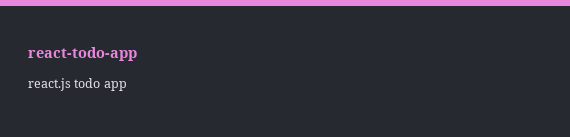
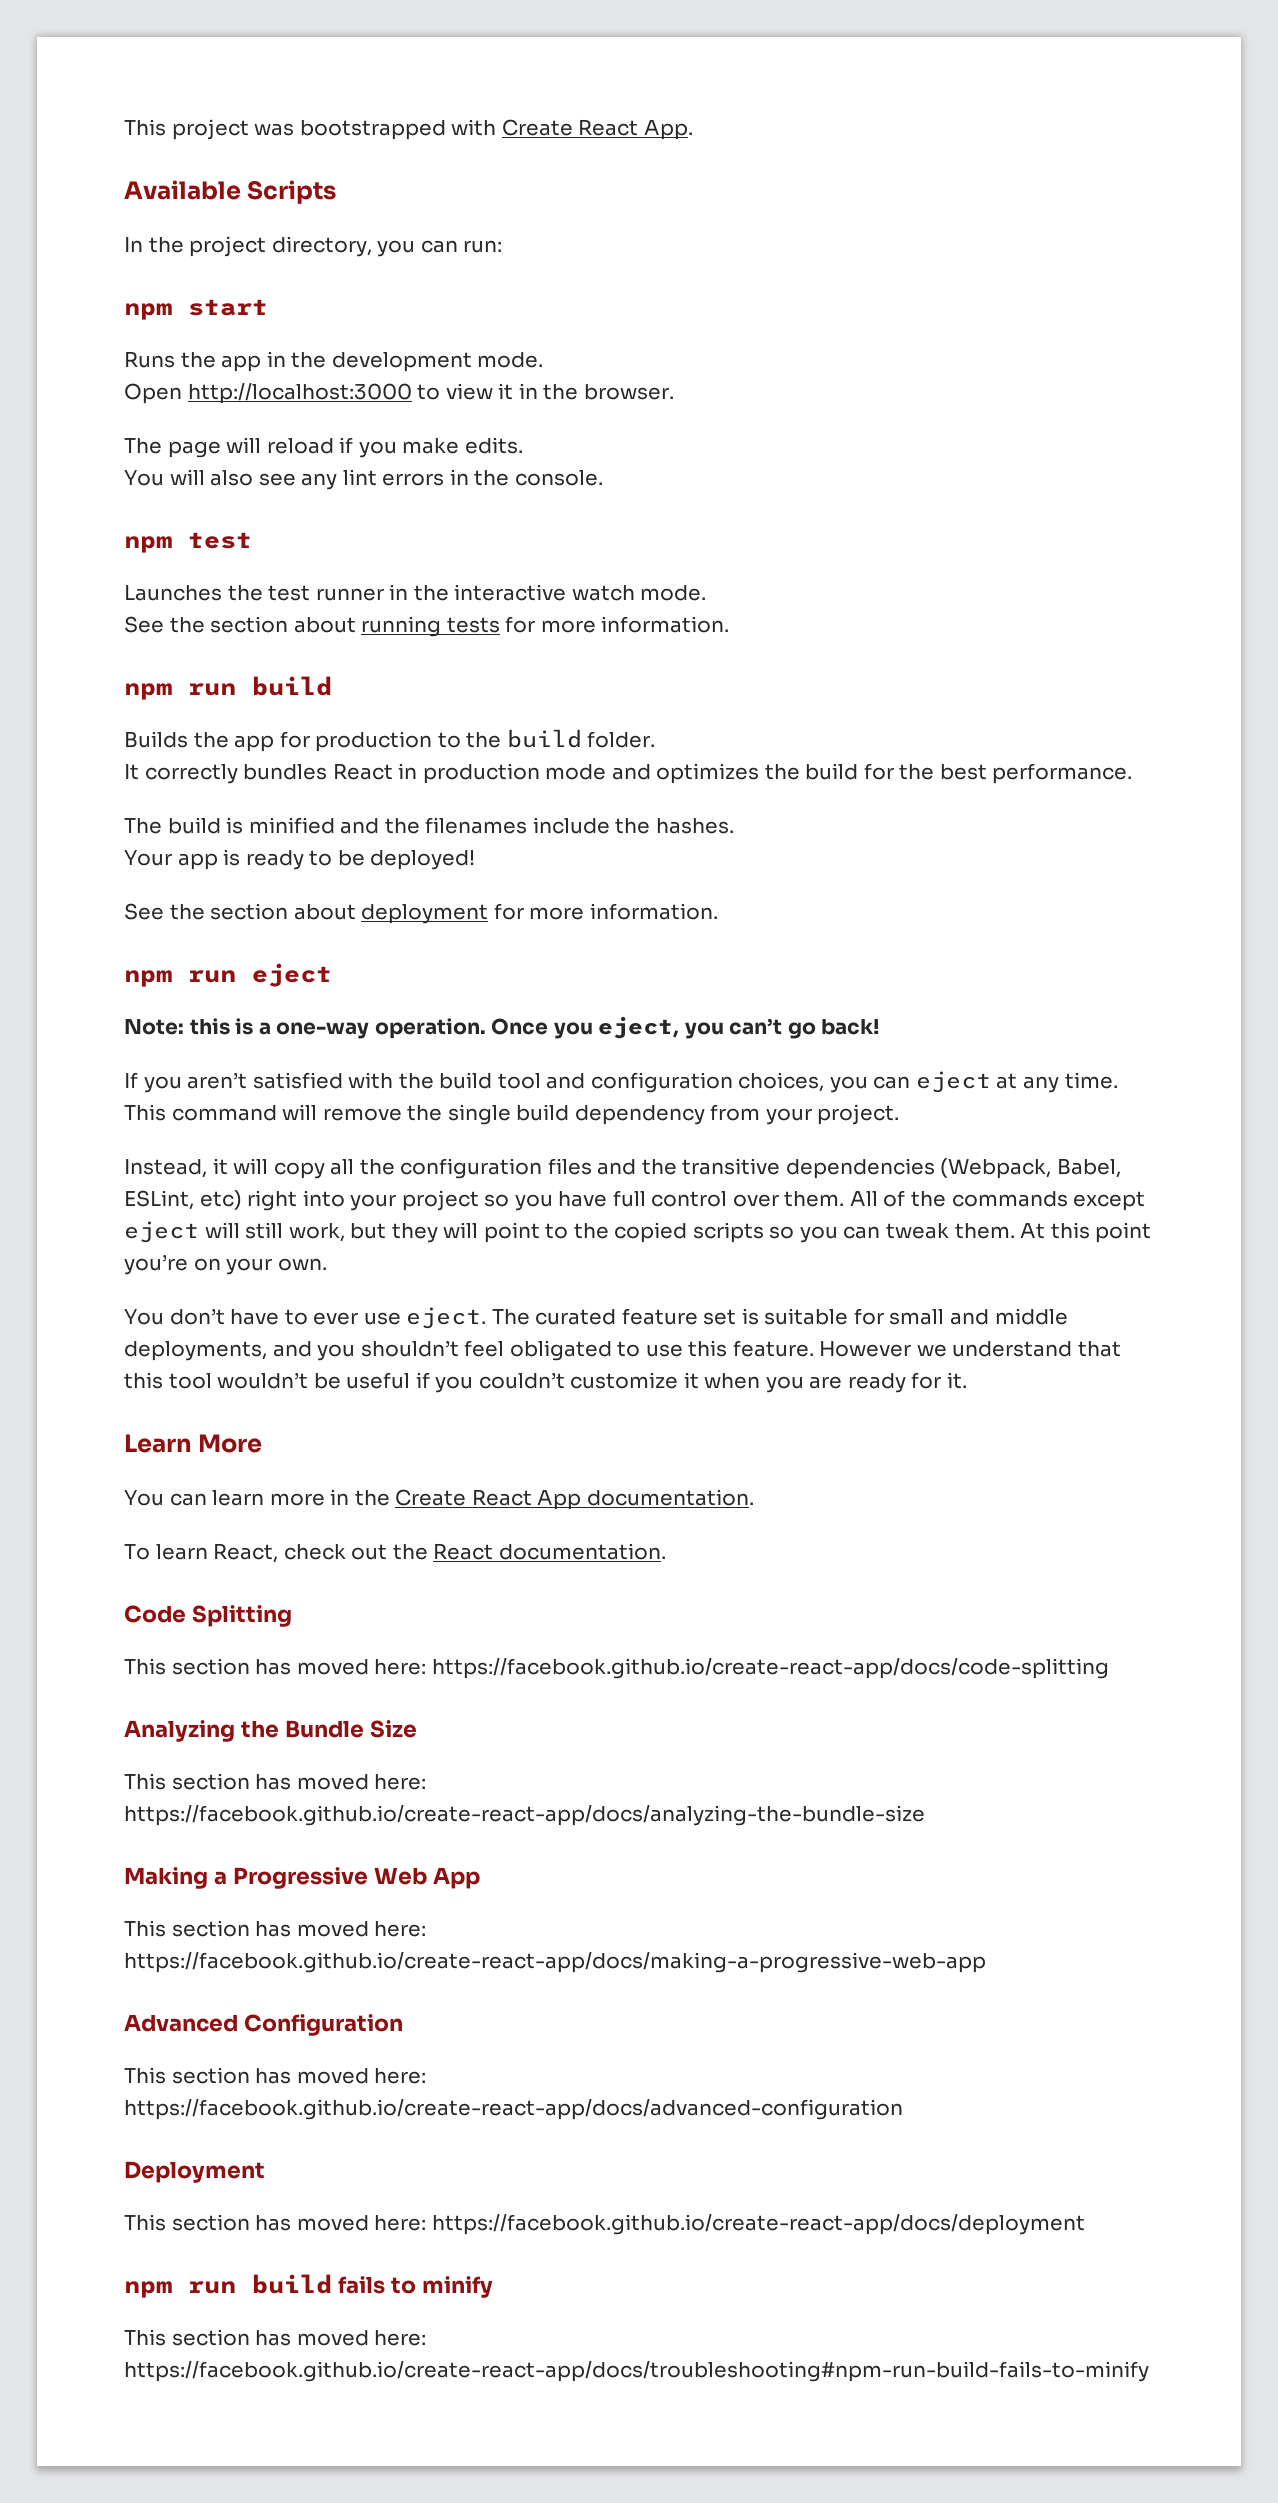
[28,47,137,61] [28,78,127,91] react-todo-app // react.js todo app -> [124,119,693,140] [124,180,337,204] [124,236,503,257] [124,299,268,320] [124,351,544,372] [124,383,674,404] [124,437,523,458] [124,469,603,490] [124,532,252,553] [124,584,707,601] [124,616,730,637] [124,676,332,700] [124,729,656,752] [124,763,1133,784] [124,817,734,834] [124,849,476,870] [124,903,718,924] [124,963,332,987] [124,1016,881,1039] [124,1071,1118,1093] [124,1104,900,1125] [124,1158,1121,1179] [124,1190,1146,1211] [124,1221,1152,1243] [124,1254,327,1275] [124,1307,1068,1329] [124,1340,1121,1361] [124,1372,968,1393] [124,1434,263,1453] [124,1489,754,1510] [124,1543,666,1563] [124,1605,292,1627] [124,1658,1109,1679] [124,1720,417,1742] [124,1773,427,1790] [124,1805,925,1826] [124,1867,480,1889] [124,1920,427,1937] [124,1952,986,1973] [124,2014,403,2036] [124,2067,427,2084] [124,2099,903,2120] [124,2161,265,2183] [124,2214,1085,2235] [124,2274,493,2298] [124,2329,427,2346] [124,2361,1149,2382] This project was bootstrapped with Create React App. // Available Scripts // In the project directory, you can run: // npm start // Runs the app in the development mode. // Open http://localhost:3000 to view it in the browser. // The page will reload if you make edits. // You will also see any lint errors in the console. // npm test // Launches the test runner in the interactive watch mode. // See the section about running tests for more information. // npm run build // Builds the app for production to the build folder. // It correctly bundles React in production mode and optimizes the build for the best performance. // The build is minified and the filenames include the hashes. // Your app is ready to be deployed! // See the section about deployment for more information. // npm run eject // Note: this is a one-way operation. Once you eject, you can’t go back! // If you aren’t satisfied with the build tool and configuration choices, you can eject at any time. This command will remove the single build dependency from your project. // Instead, it will copy all the configuration files and the transitive dependencies (Webpack, Babel, ESLint, etc) right into your project so you have full control over them. All of the commands except eject will still work, but they will point to the copied scripts so you can tweak them. At this point you’re on your own. // You don’t have to ever use eject. The curated feature set is suitable for small and middle deployments, and you shouldn’t feel obligated to use this feature. However we understand that this tool wouldn’t be useful if you couldn’t customize it when you are ready for it. // Learn More // You can learn more in the Create React App documentation. // To learn React, check out the React documentation. // Code Splitting // This section has moved here: https://facebook.github.io/create-react-app/docs/code-splitting // Analyzing the Bundle Size // This section has moved here: https://facebook.github.io/create-react-app/docs/analyzing-the-bundle-size // Making a Progressive Web App // This section has moved here: https://facebook.github.io/create-react-app/docs/making-a-progressive-web-app // Advanced Configuration // This section has moved here: https://facebook.github.io/create-react-app/docs/advanced-configuration // Deployment // This section has moved here: https://facebook.github.io/create-react-app/docs/deployment // npm run build fails to minify // This section has moved here: https://facebook.github.io/create-react-app/docs/troubleshooting#npm-run-build-fails-to-minify

